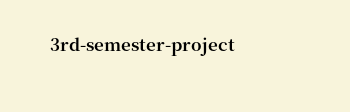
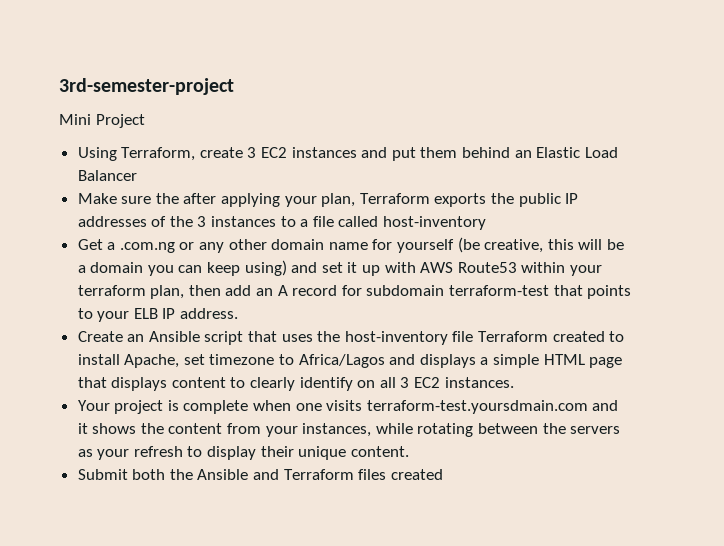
(235, 46) none -> [59,114,145,128] [77,147,618,161] [77,170,137,181] [77,193,579,207] [77,216,487,230] [77,237,624,253] [77,260,602,276] [77,285,632,299] [77,308,239,322] [77,331,625,345] [77,354,623,368] [77,377,514,391] [77,400,619,414] [77,423,621,437] [77,446,409,460] [77,469,443,480] // Mini Project // Using Terraform, create 3 EC2 instances and put them behind an Elastic Load Balancer // Make sure the after applying your plan, Terraform exports the public IP addresses of the 3 instances to a file called host-inventory // Get a .com.ng or any other domain name for yourself (be creative, this will be a domain you can keep using) and set it up with AWS Route53 within your terraform plan, then add an A record for subdomain terraform-test that points to your ELB IP address. // Create an Ansible script that uses the host-inventory file Terraform created to install Apache, set timezone to Africa/Lagos and displays a simple HTML page that displays content to clearly identify on all 3 EC2 instances. // Your project is complete when one visits terraform-test.yoursdmain.com and it shows the content from your instances, while rotating between the servers as your refresh to display their unique content. // Submit both the Ansible and Terraform files created

